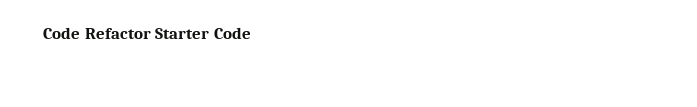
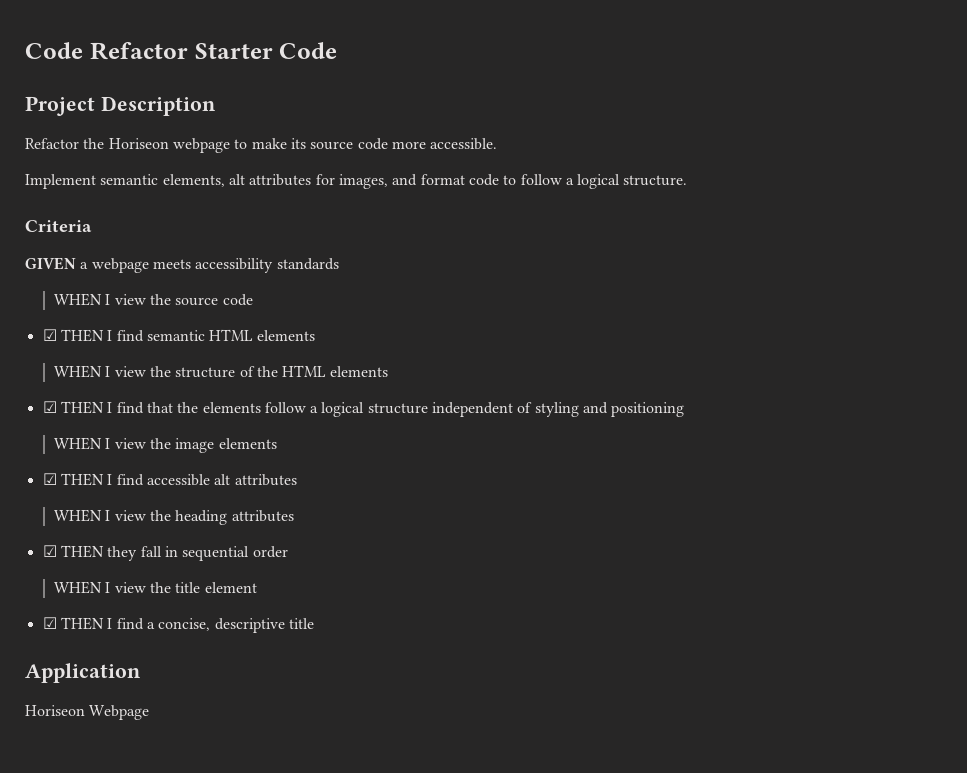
(251, 33) none -> [25,96,216,116] [25,138,498,153] [25,174,688,189] [25,220,92,232] [25,257,339,273] [54,293,253,306] [42,329,315,342] [54,365,388,378] [42,401,685,417] [54,437,277,453] [42,473,297,486] [54,509,294,525] [42,545,288,561] [54,581,257,594] [42,617,314,633] [25,663,141,683] [25,705,150,720] // Project Description // Refactor the Horiseon webpage to make its source code more accessible. // Implement semantic elements, alt attributes for images, and format code to follow a logical structure. // Criteria // GIVEN a webpage meets accessibility standards // WHEN I view the source code // ☑ THEN I find semantic HTML elements // WHEN I view the structure of the HTML elements // ☑ THEN I find that the elements follow a logical structure independent of styling and positioning // WHEN I view the image elements // ☑ THEN I find accessible alt attributes // WHEN I view the heading attributes // ☑ THEN they fall in sequential order // WHEN I view the title element // ☑ THEN I find a concise, descriptive title // Application // Horiseon Webpage

